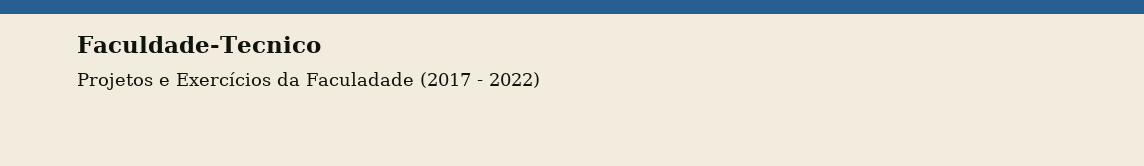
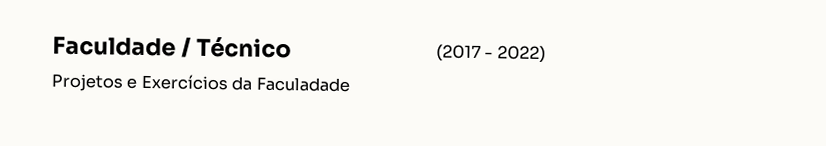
[77,36,321,53] Faculdade-Tecnico -> [52,36,293,59] Faculdade / Técnico

